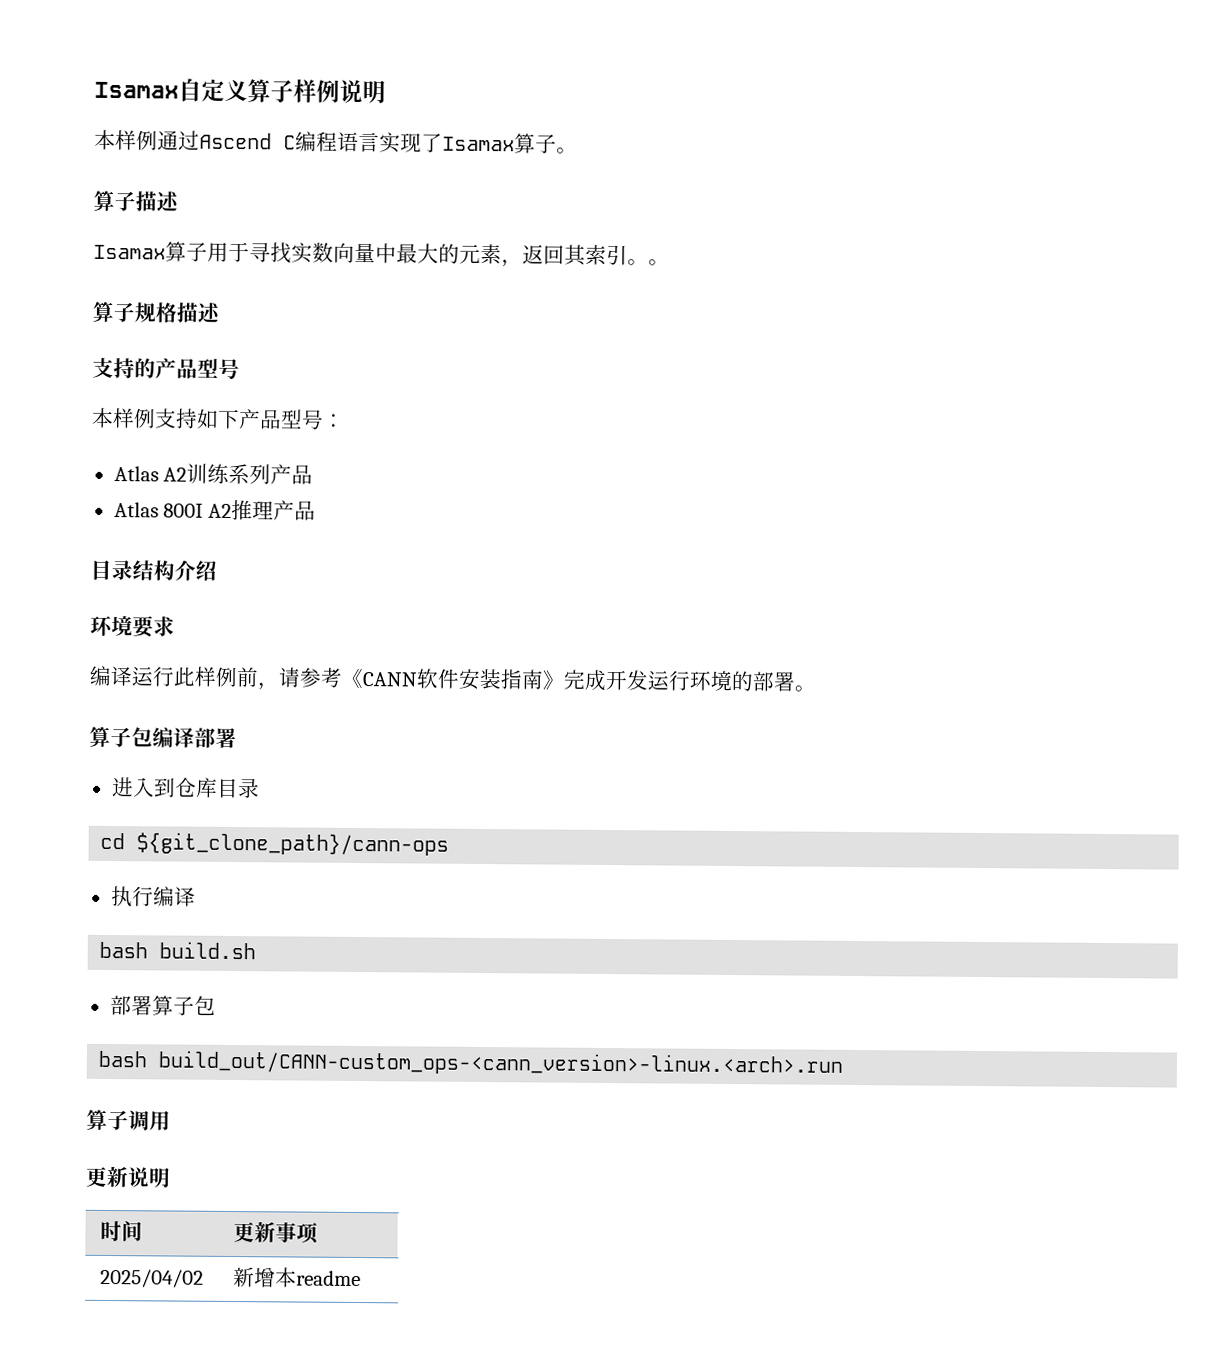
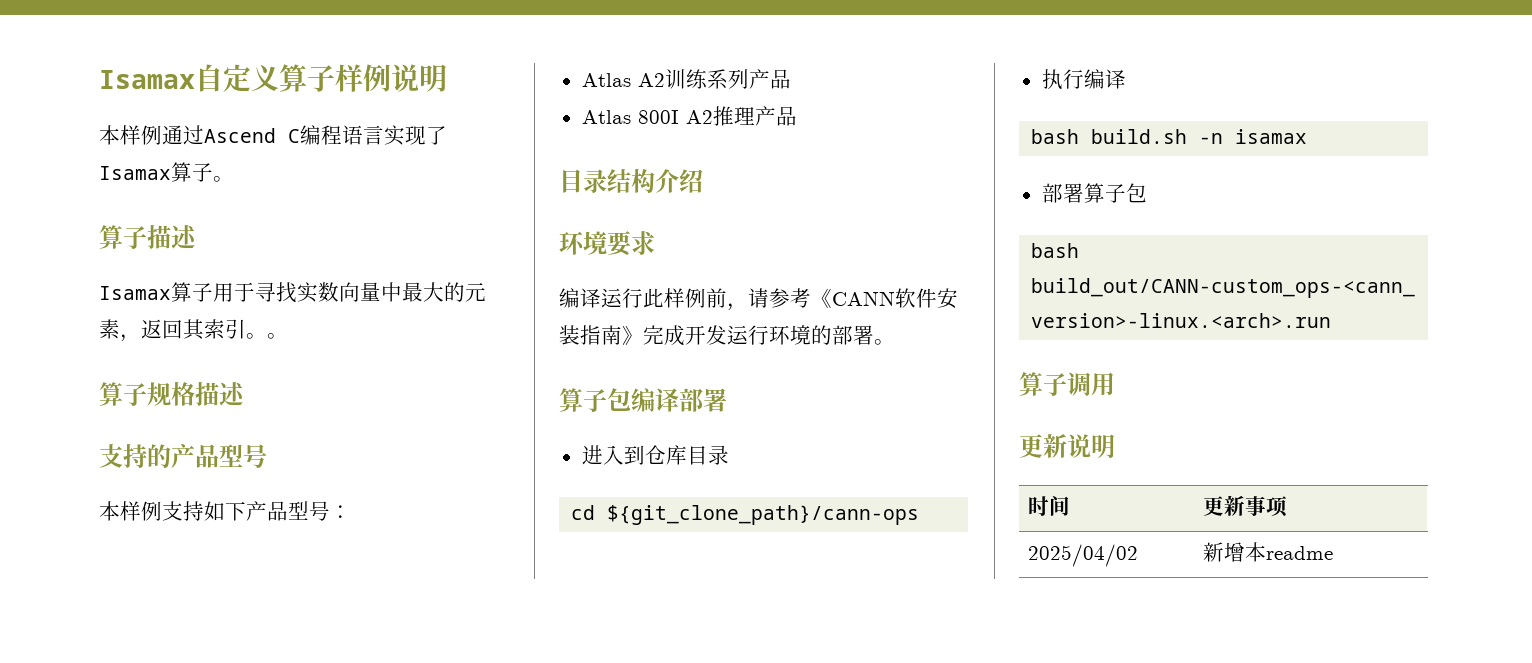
(257, 950) none -> [1199,129,1308,144] -n isamax

